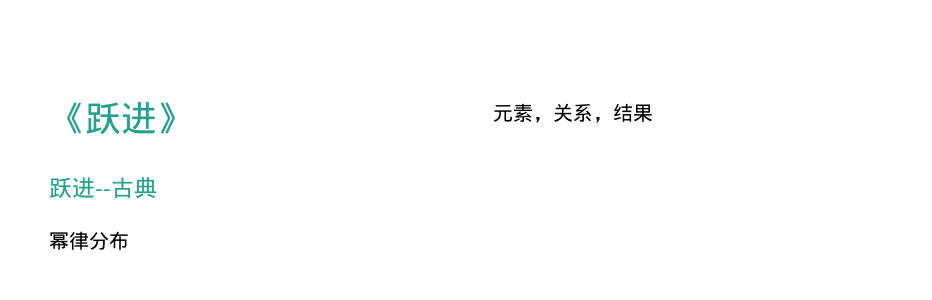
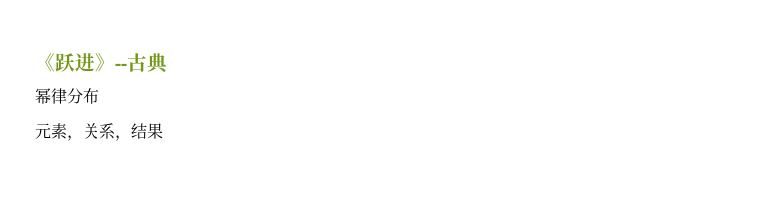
[49,177,95,199] // 跃进 -> (115, 62) none

